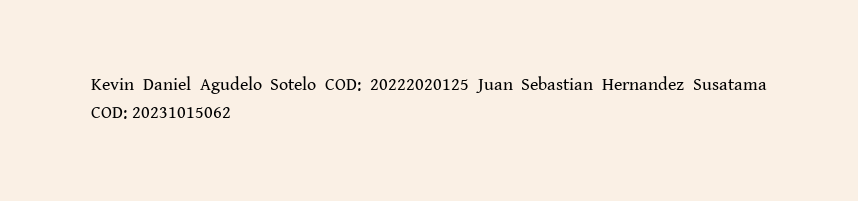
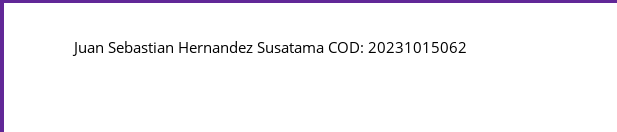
[91,76,469,94] Kevin Daniel Agudelo Sotelo COD: 20222020125 -> (72, 49) none

